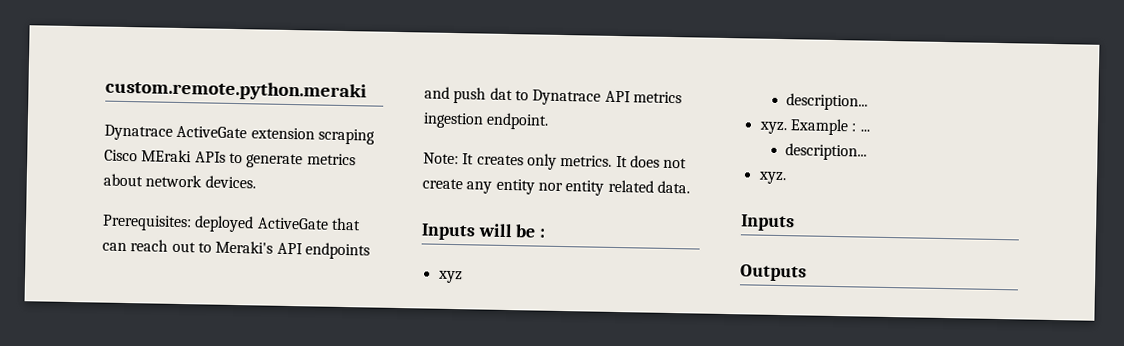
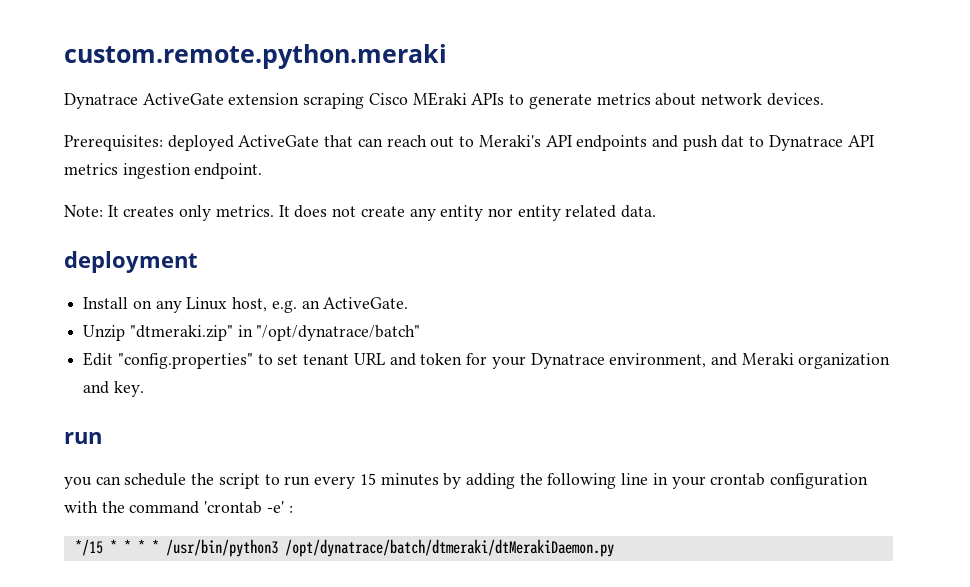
[421,223,546,241] [436,270,463,284] [786,93,869,111] [758,118,870,136] [785,143,868,161] [757,171,787,185] [740,214,795,232] [740,264,807,282] Inputs will be : // xyz // description... // xyz. Example : ... // description... // xyz. // Inputs // Outputs -> [64,251,198,273] [83,297,409,313] [83,325,421,341] [83,352,891,369] [83,381,144,397] [64,432,102,444] [64,473,869,489] [64,501,293,514] [74,539,614,557] deployment // Install on any Linux host, e.g. an ActiveGate. // Unzip "dtmeraki.zip" in "/opt/dynatrace/batch" // Edit "config.properties" to set tenant URL and token for your Dynatrace environment, and Meraki organization and key. // run // you can schedule the script to run every 15 minutes by adding the following line in your crontab configuration with the command 'crontab -e' : // */15 * * * * /usr/bin/python3 /opt/dynatrace/batch/dtmeraki/dtMerakiDaemon.py

